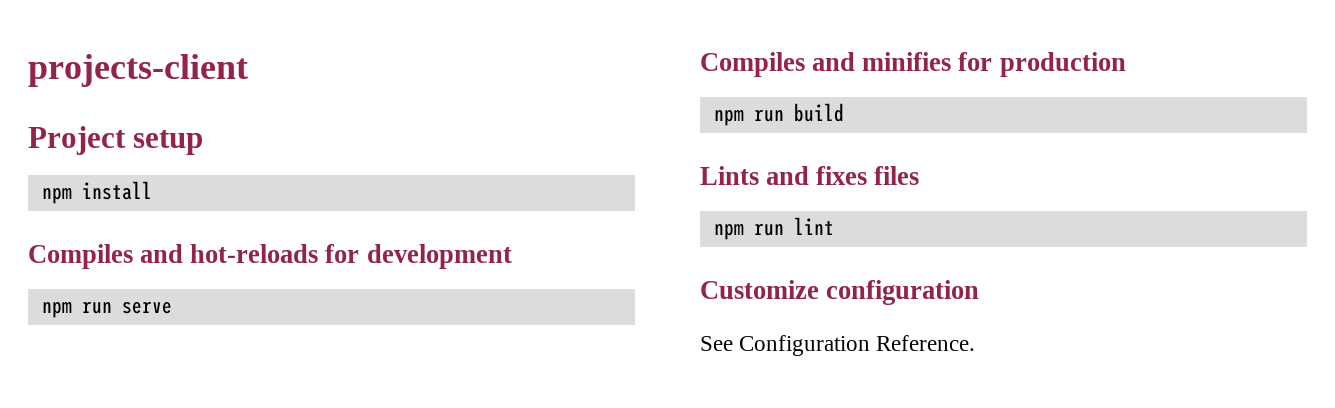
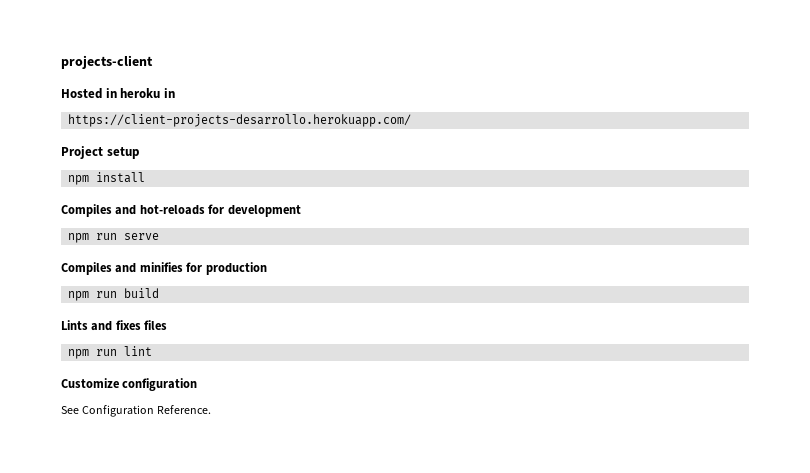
(248, 70) none -> [61,88,175,99] [68,114,412,127] // Hosted in heroku in // https://client-projects-desarrollo.herokuapp.com/

